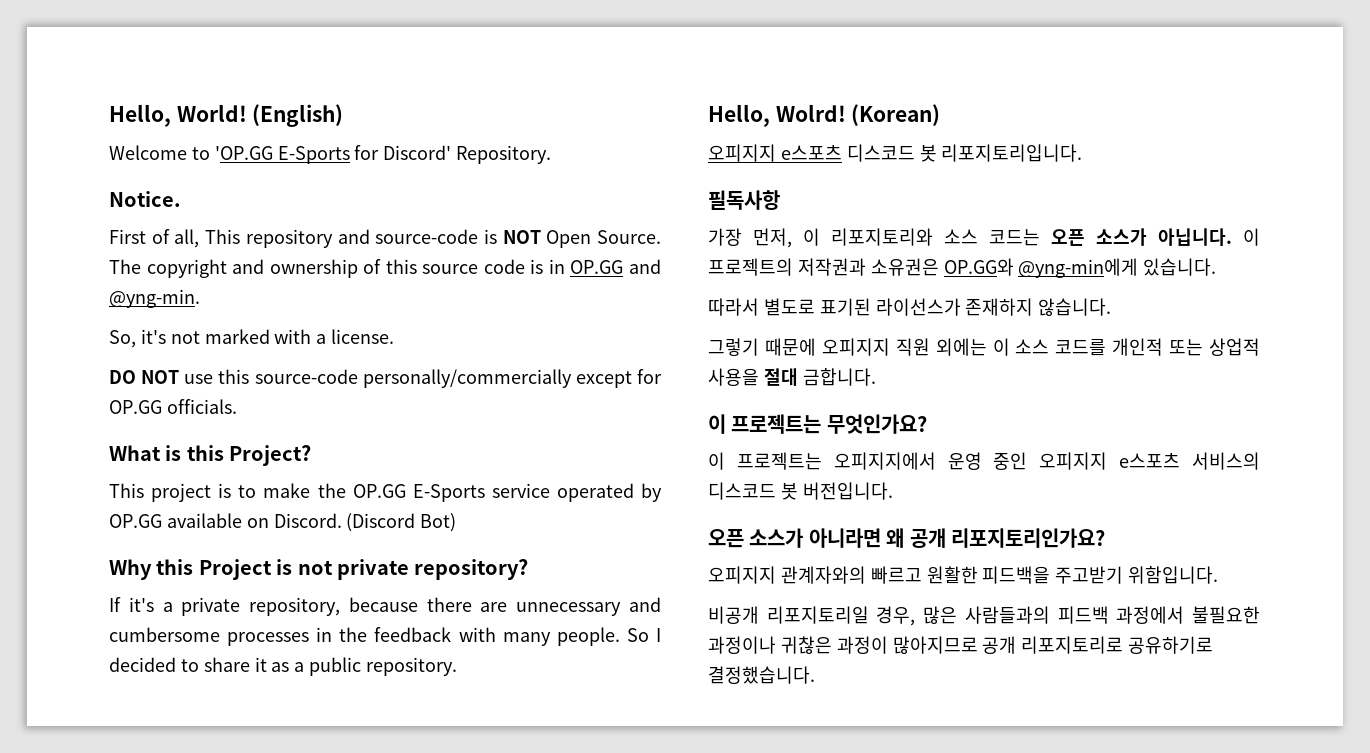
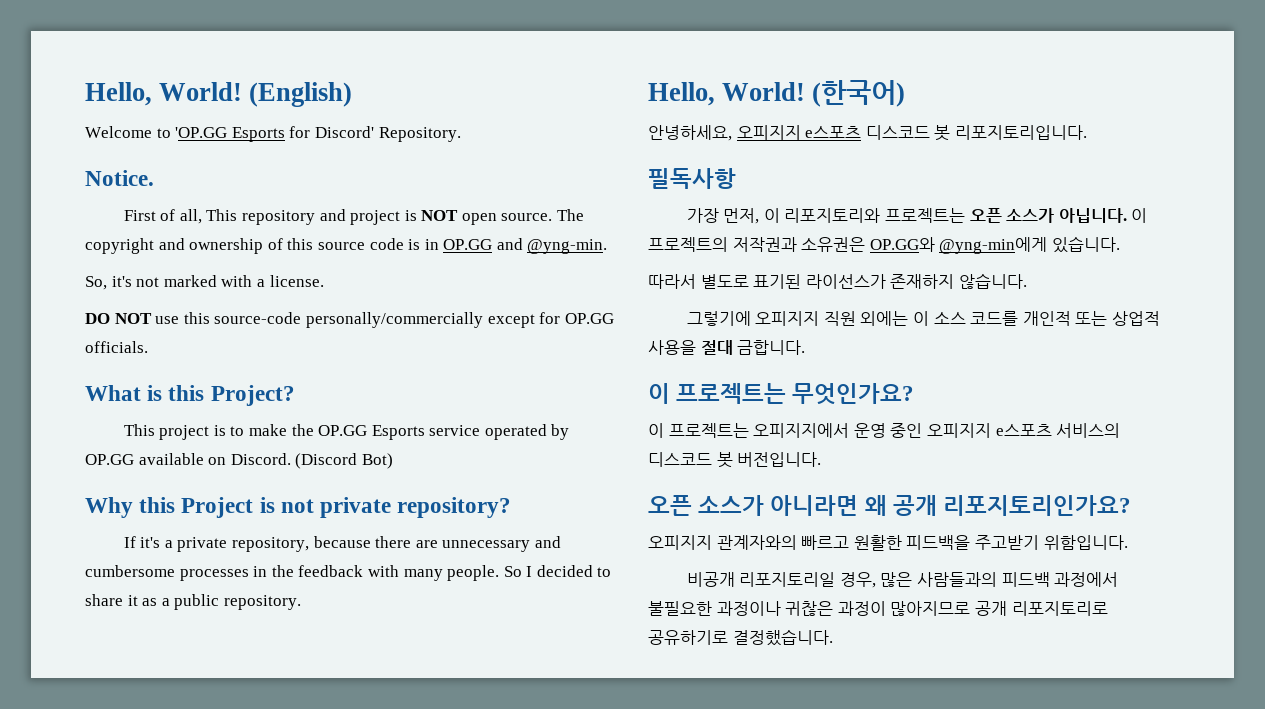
[277,146,350,164] E-Sports -> [231,127,285,142] Esports
[375,229,479,244] source-code -> [350,210,401,225] project
[546,230,661,248] Open Source. -> [461,213,553,225] open source.
[412,484,485,502] E-Sports -> [371,425,425,440] Esports
[775,104,941,126] Wolrd! (Korean) // -> [722,80,906,107] [648,125,732,141] World! (한국어) // 안녕하세요,
[944,229,1040,246] 소스 코드는 -> [884,208,965,223] 프로젝트는
[708,338,816,356] 그렇기 때문에 -> [686,311,751,326] 그렇기에

